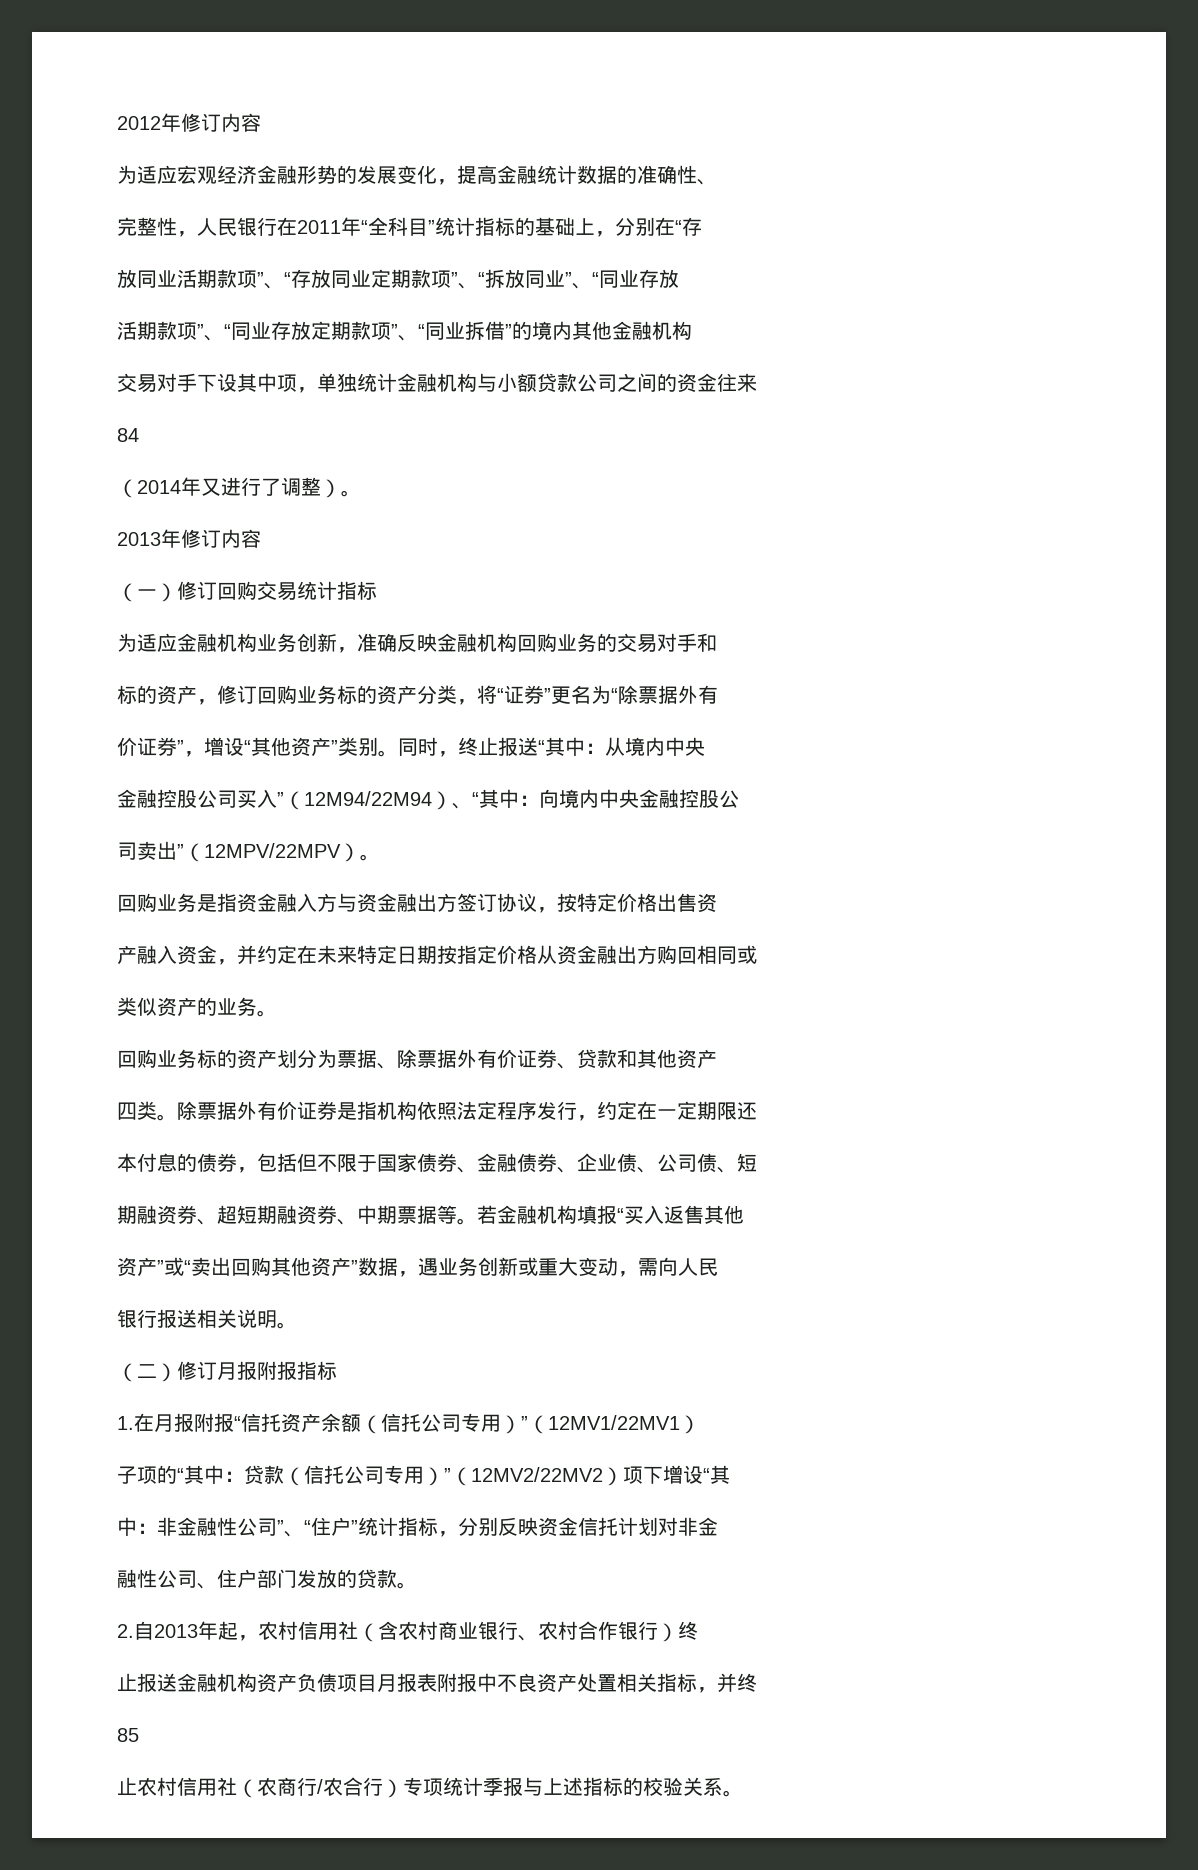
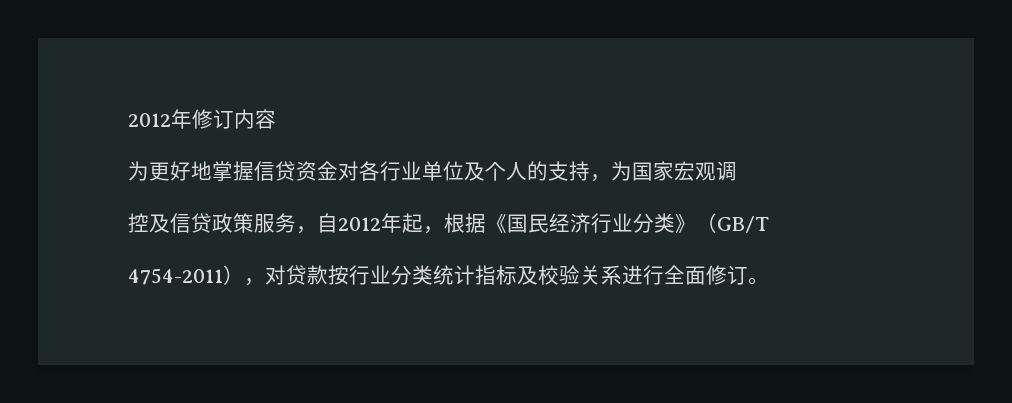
[137,165,717,185] [117,217,702,237] [117,269,679,289] [117,321,692,341] [117,373,757,393] [117,428,139,442] [117,477,361,498] [117,529,261,548] [117,581,377,602] [117,633,717,653] [117,685,718,705] [117,737,705,757] [117,789,739,810] [117,841,380,862] [117,893,717,913] [117,945,757,965] [117,997,277,1017] [117,1049,717,1069] [117,1101,757,1121] [117,1153,757,1173] [117,1205,744,1225] [117,1257,718,1277] [117,1309,297,1329] [117,1361,337,1382] [117,1413,700,1434] [117,1465,730,1486] [117,1517,718,1537] [117,1569,417,1589] [117,1621,698,1642] [117,1673,757,1693] [117,1728,139,1742] [117,1777,723,1798] 适应宏观经济金融形势的发展变化，提高金融统计数据的准确性、 // 完整性，人民银行在2011年“全科目”统计指标的基础上，分别在“存 // 放同业活期款项”、“存放同业定期款项”、“拆放同业”、“同业存放 // 活期款项”、“同业存放定期款项”、“同业拆借”的境内其他金融机构 // 交易对手下设其中项，单独统计金融机构与小额贷款公司之间的资金往来 // 84 // （2014年又进行了调整）。 // 2013年修订内容 // （一）修订回购交易统计指标 // 为适应金融机构业务创新，准确反映金融机构回购业务的交易对手和 // 标的资产，修订回购业务标的资产分类，将“证券”更名为“除票据外有 // 价证券”，增设“其他资产”类别。同时，终止报送“其中：从境内中央 // 金融控股公司买入”（12M94/22M94）、“其中：向境内中央金融控股公 // 司卖出”（12MPV/22MPV）。 // 回购业务是指资金融入方与资金融出方签订协议，按特定价格出售资 // 产融入资金，并约定在未来特定日期按指定价格从资金融出方购回相同或 // 类似资产的业务。 // 回购业务标的资产划分为票据、除票据外有价证券、贷款和其他资产 // 四类。除票据外有价证券是指机构依照法定程序发行，约定在一定期限还 // 本付息的债券，包括但不限于国家债券、金融债券、企业债、公司债、短 // 期融资券、超短期融资券、中期票据等。若金融机构填报“买入返售其他 // 资产”或“卖出回购其他资产”数据，遇业务创新或重大变动，需向人民 // 银行报送相关说明。 // （二）修订月报附报指标 // 1.在月报附报“信托资产余额（信托公司专用）”（12MV1/22MV1） // 子项的“其中：贷款（信托公司专用）”（12MV2/22MV2）项下增设“其 // 中：非金融性公司”、“住户”统计指标，分别反映资金信托计划对非金 // 融性公司、住户部门发放的贷款。 // 2.自2013年起，农村信用社（含农村商业银行、农村合作银行）终 // 止报送金融机构资产负债项目月报表附报中不良资产处置相关指标，并终 // 85 // 止农村信用社（农商行/农合行）专项统计季报与上述指标的校验关系 -> [149,161,737,182] [128,213,769,234] [128,265,748,286] 更好地掌握信贷资金对各行业单位及个人的支持，为国家宏观调 // 控及信贷政策服务，自2012年起，根据《国民经济行业分类》（GB/T // 4754-2011），对贷款按行业分类统计指标及校验关系进行全面修订

